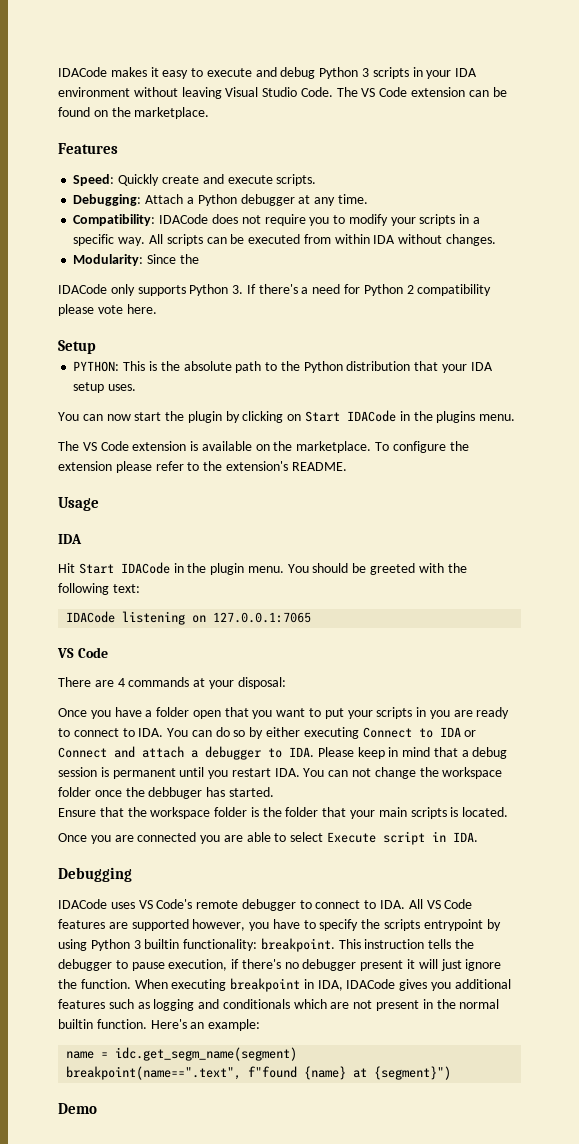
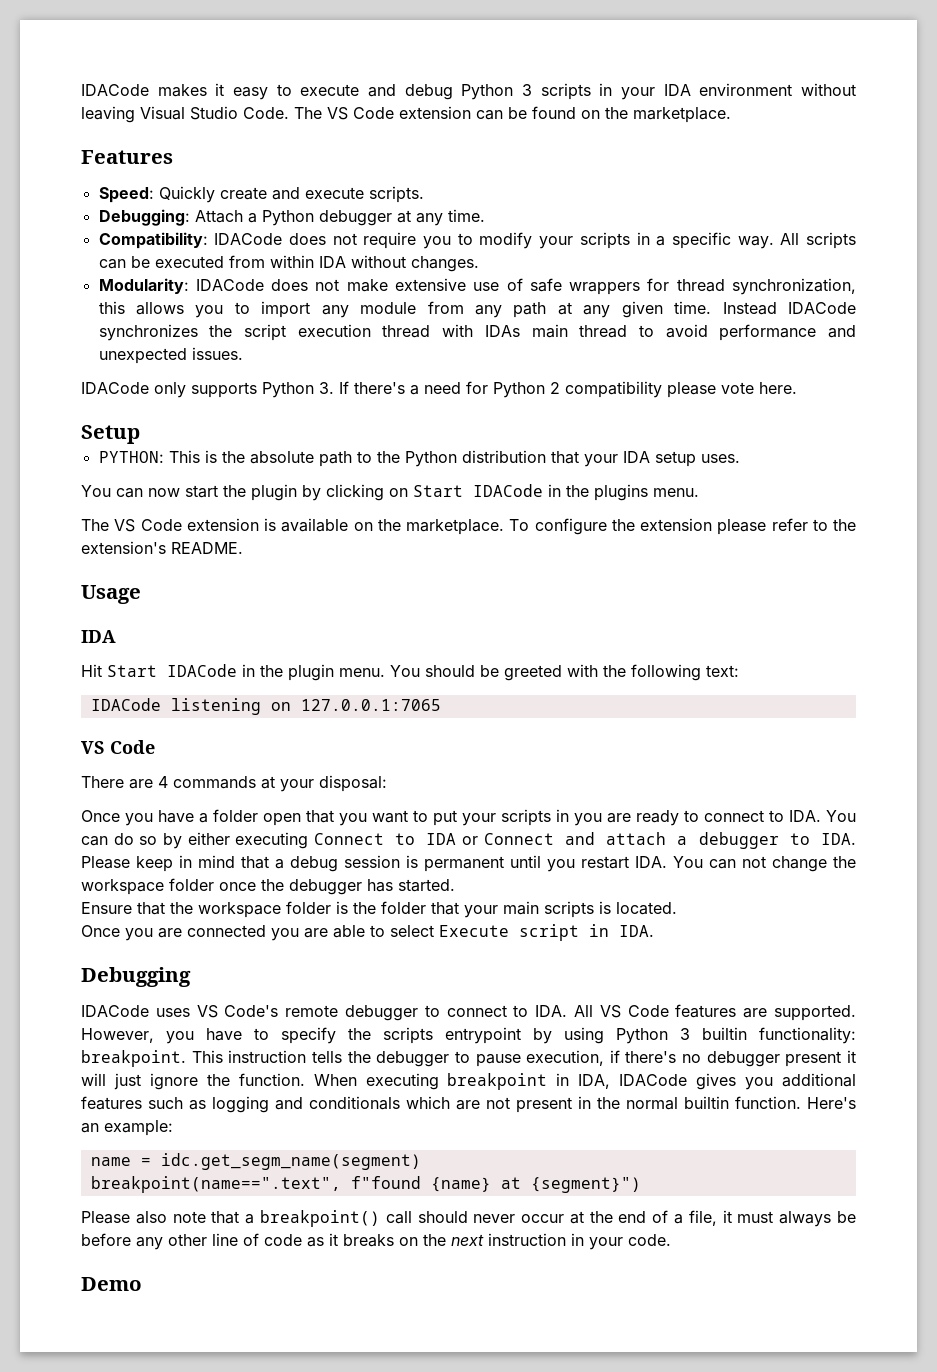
[147,254,199,264] Since the -> [195,278,856,295] [98,301,856,318] [98,324,856,341] [98,347,243,364] IDACode does not make extensive use of safe wrappers for thread synchronization, this allows you to import any module from any path at any given time. Instead IDACode synchronizes the script execution thread with IDAs main thread to avoid performance and unexpected issues.
[148,787,203,799] debbuger -> [289,879,362,895] debugger
[131,919,246,931] supported however, -> [773,1005,856,1021] [81,1028,154,1043] supported. However,
(452, 1073) none -> [81,1210,856,1227] [81,1233,671,1250] // Please also note that a breakpoint() call should never occur at the end of a file, it must always be before any other line of code as it breaks on the next instruction in your code.

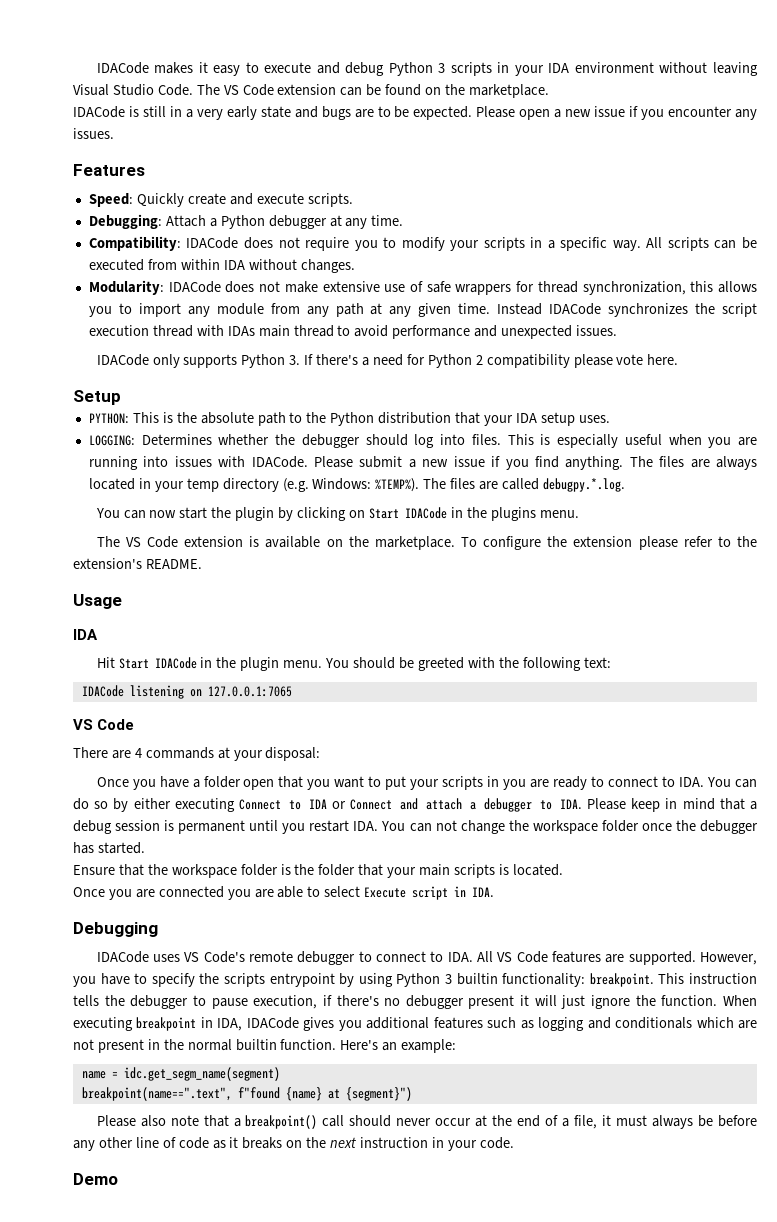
(731, 115) none -> [73,106,758,120] [73,128,114,139] // IDACode is still in a very early state and bugs are to be expected. Please open a new issue if you encounter any issues.
(740, 458) none -> [88,434,758,448] [88,456,757,470] [88,478,625,492] // LOGGING: Determines whether the debugger should log into files. This is especially useful when you are running into issues with IDACode. Please submit a new issue if you find anything. The files are always located in your temp directory (e.g. Windows: %TEMP%). The files are called debugpy.*.log.

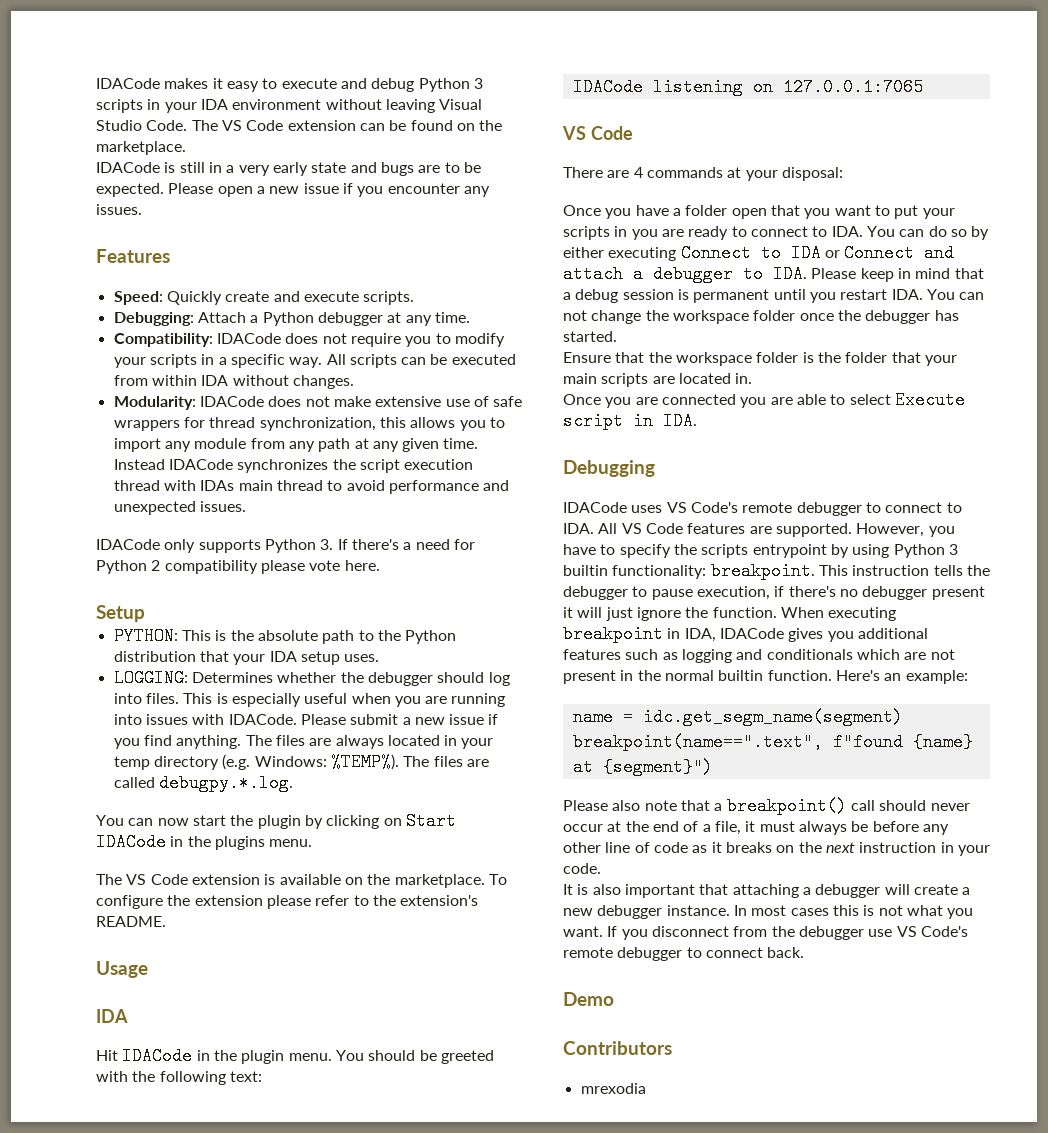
[118,658,149,669] Start -> (118, 1055) none
[498,864,563,876] is located. -> [652,373,753,384] are located in.
(514, 1143) none -> [563,884,971,898] [563,905,974,919] [563,926,968,940] [563,947,805,961] // It is also important that attaching a debugger will create a new debugger instance. In most cases this is not what you want. If you disconnect from the debugger use VS Code's remote debugger to connect back.
(118, 1179) none -> [563,1041,672,1055] [580,1083,646,1094] // Contributors // mrexodia

